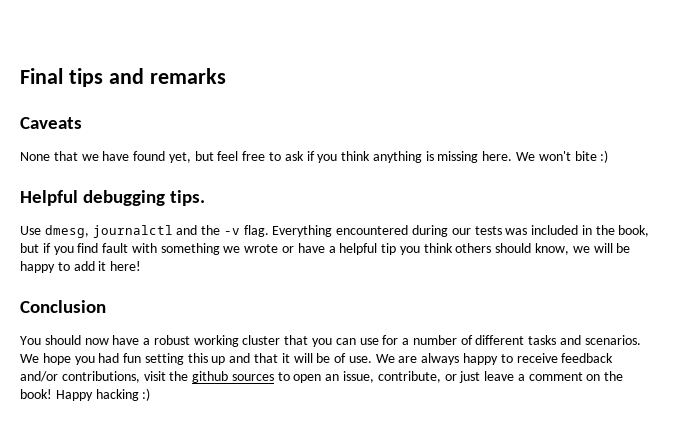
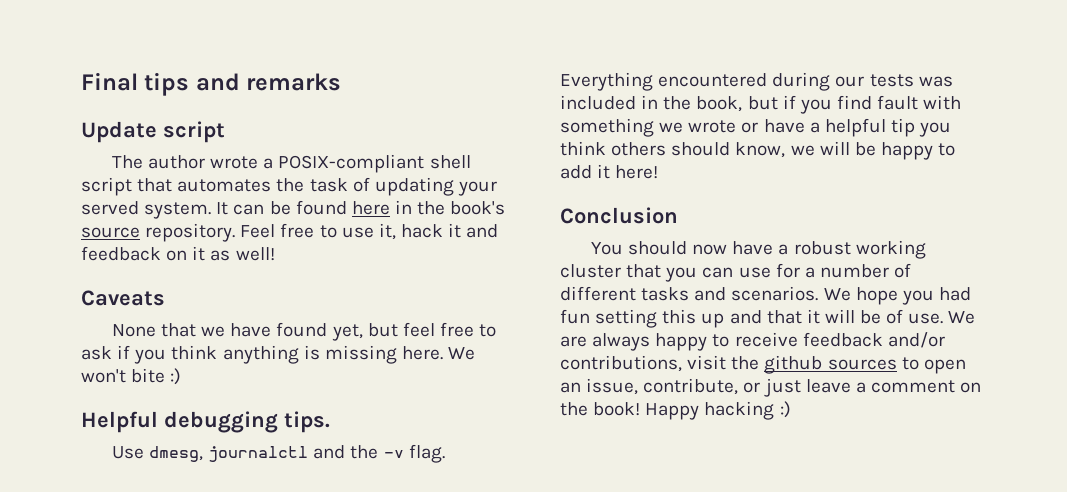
(226, 76) none -> [81,121,225,143] [111,154,471,173] [81,177,497,196] [81,200,506,219] [81,223,499,242] [81,246,275,261] // Update script // The author wrote a POSIX-compliant shell script that automates the task of updating your served system. It can be found here in the book's source repository. Feel free to use it, hack it and feedback on it as well!

